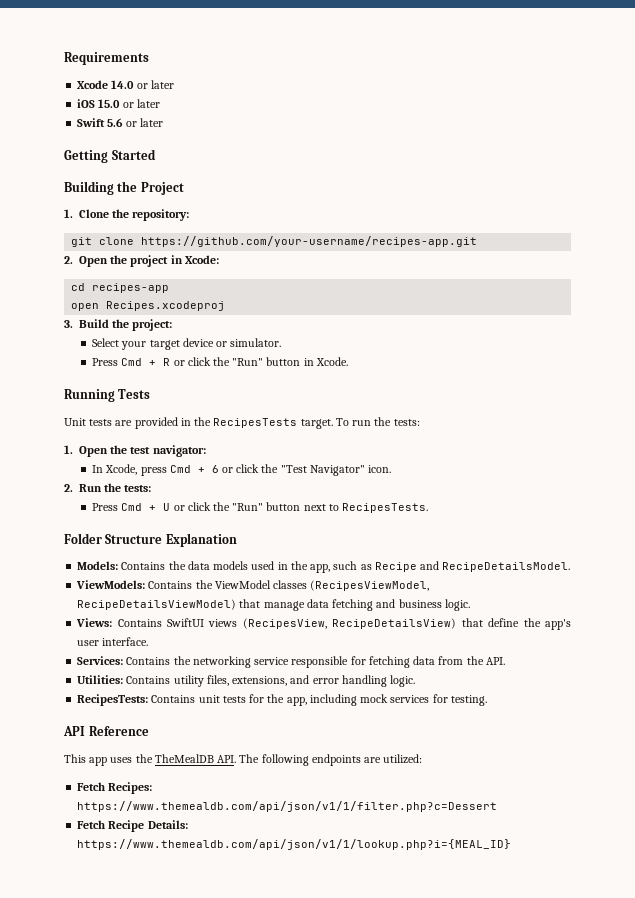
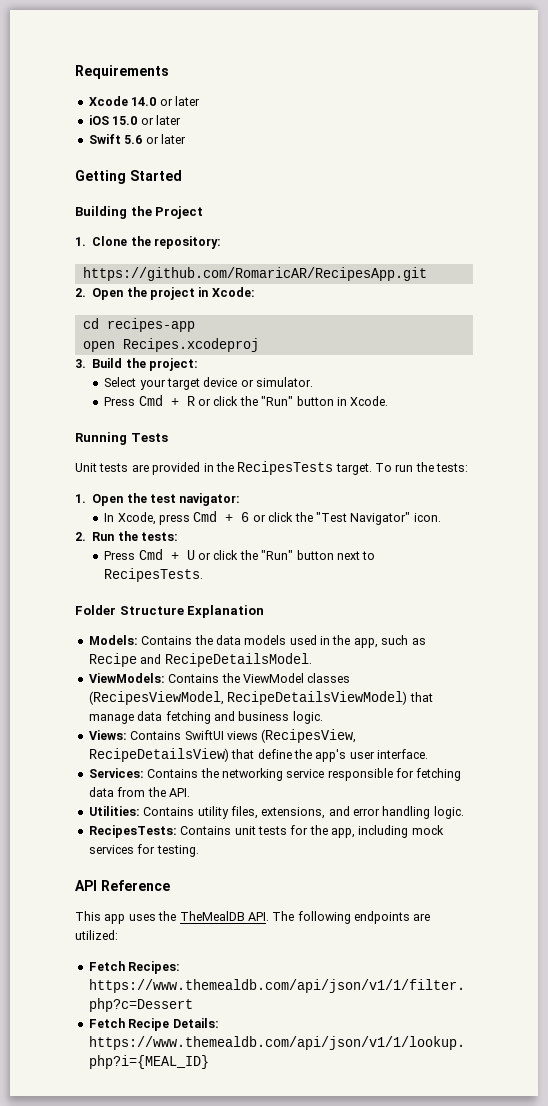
[71,236,478,247] git clone https://github.com/your-username/recipes-app.git -> [82,267,427,281] https://github.com/RomaricAR/RecipesApp.git

